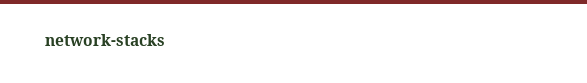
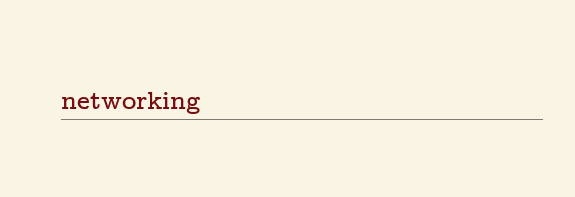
[45,34,165,46] network-stacks -> [61,92,200,114] networking

